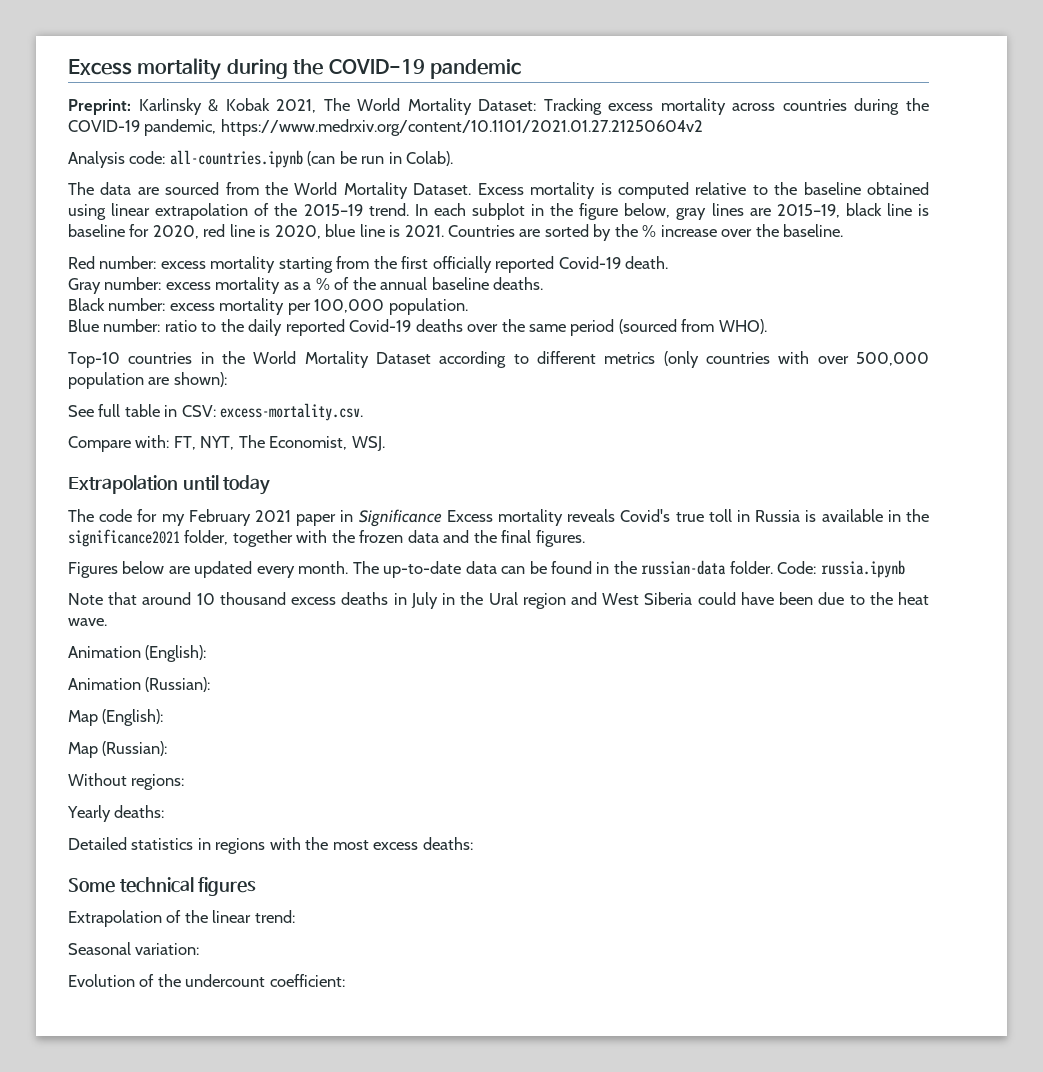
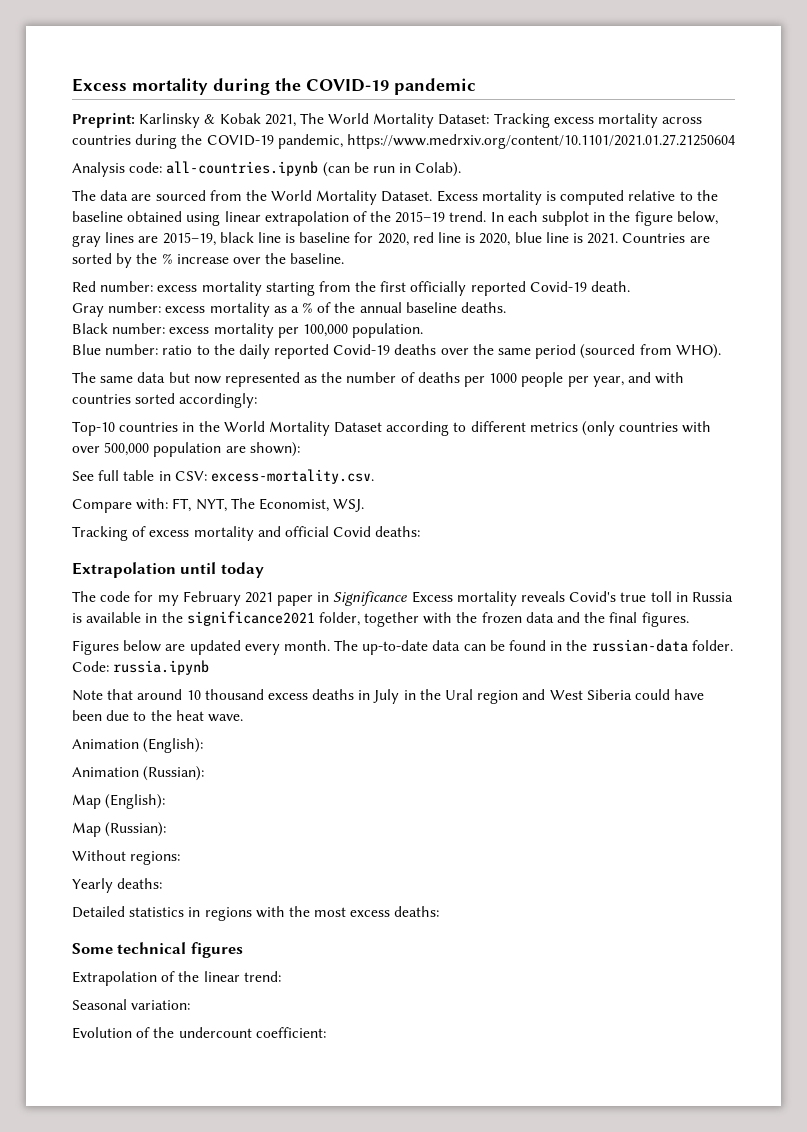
[220,119,703,136] https://www.medrxiv.org/content/10.1101/2021.01.27.21250604v2 -> [346,134,735,149] https://www.medrxiv.org/content/10.1101/2021.01.27.21250604
(767, 326) none -> [72,372,685,387] [72,393,258,408] // The same data but now represented as the number of deaths per 1000 people per year, and with countries sorted accordingly:
(385, 443) none -> [72,526,421,541] // Tracking of excess mortality and official Covid deaths:

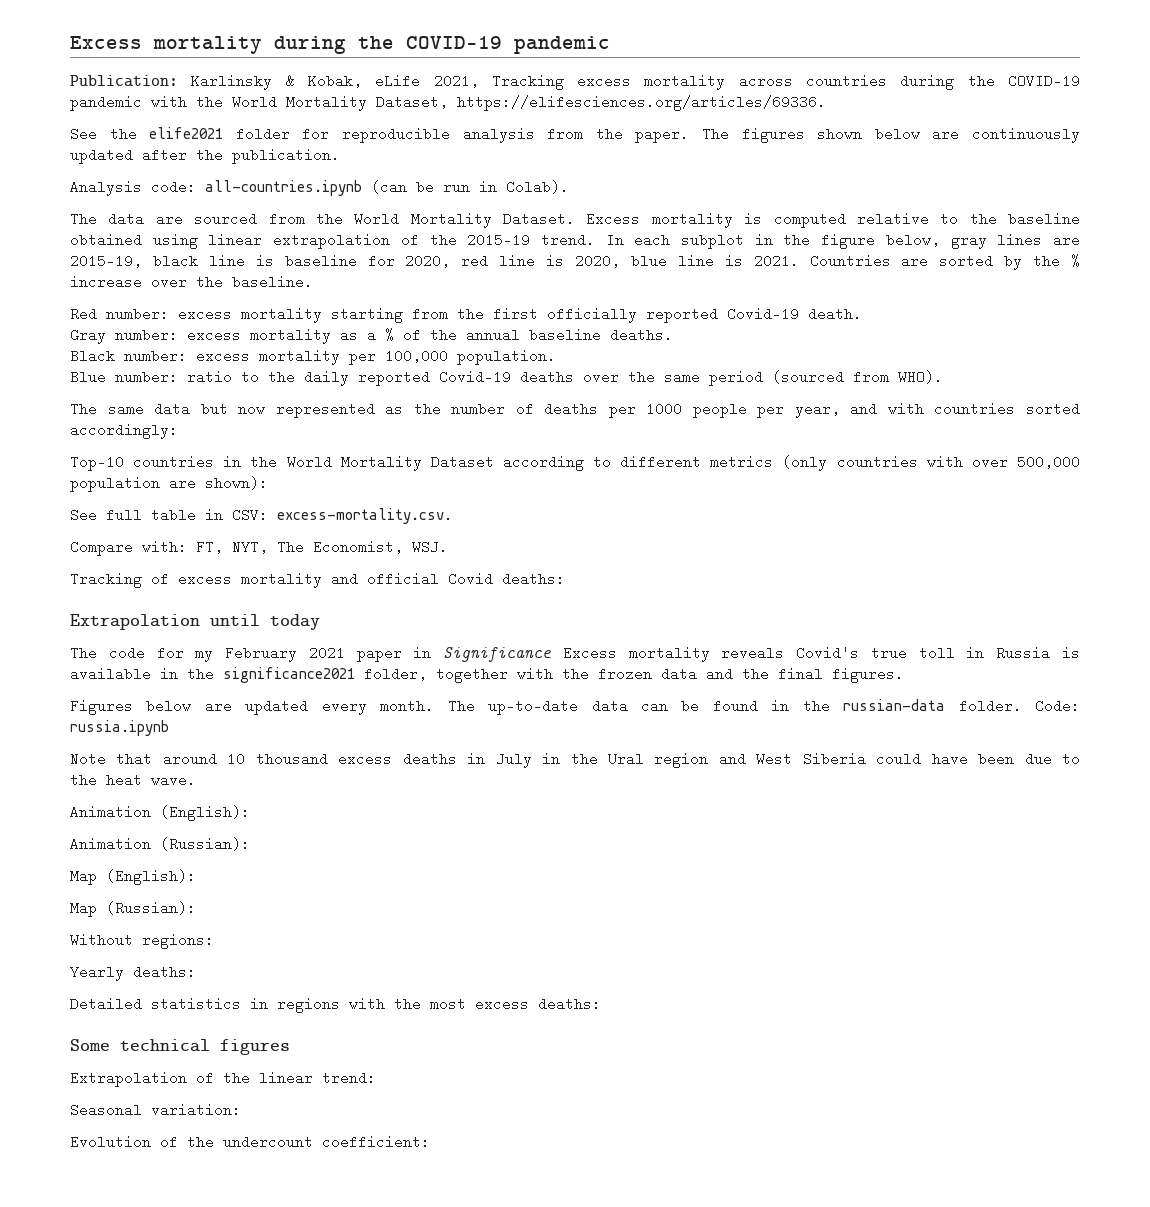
[72,113,135,128] Preprint: -> [70,75,178,87] Publication:
[219,113,490,128] Kobak 2021, The World Mortality Dataset: -> [307,74,479,88] Kobak, eLife 2021,
[277,134,735,149] pandemic, https://www.medrxiv.org/content/10.1101/2021.01.27.21250604 -> [70,95,826,111] [70,127,1081,143] [70,148,340,164] pandemic with the World Mortality Dataset, https://elifesciences.org/articles/69336. // See the elife2021 folder for reproducible analysis from the paper. The figures shown below are continuously updated after the publication.

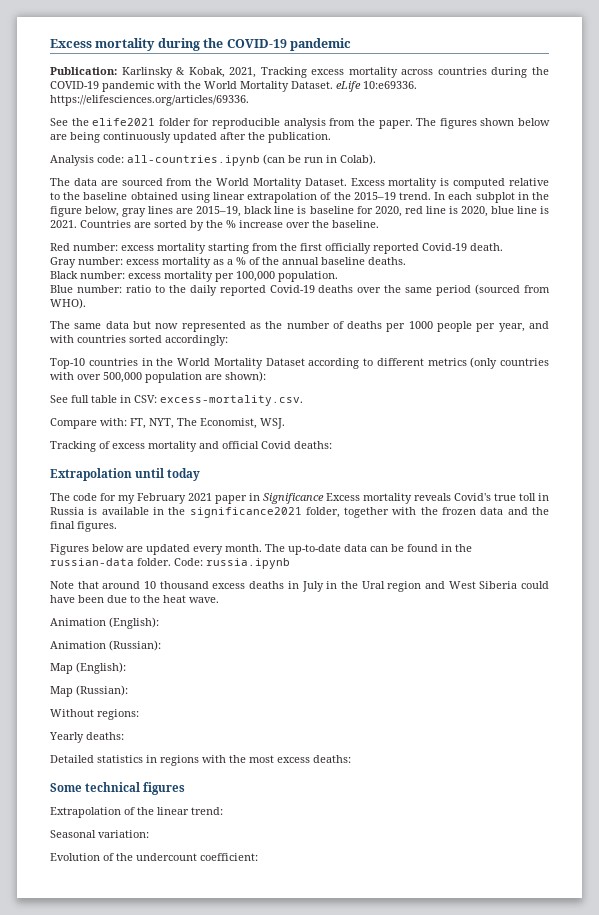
[375,74,421,88] eLife -> (225, 72) none
[376,95,448,109] Dataset, -> [291,81,417,92] Dataset. eLife 10:e69336.
(960, 134) none -> [70,132,100,143] being

